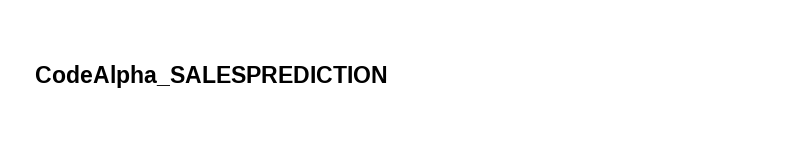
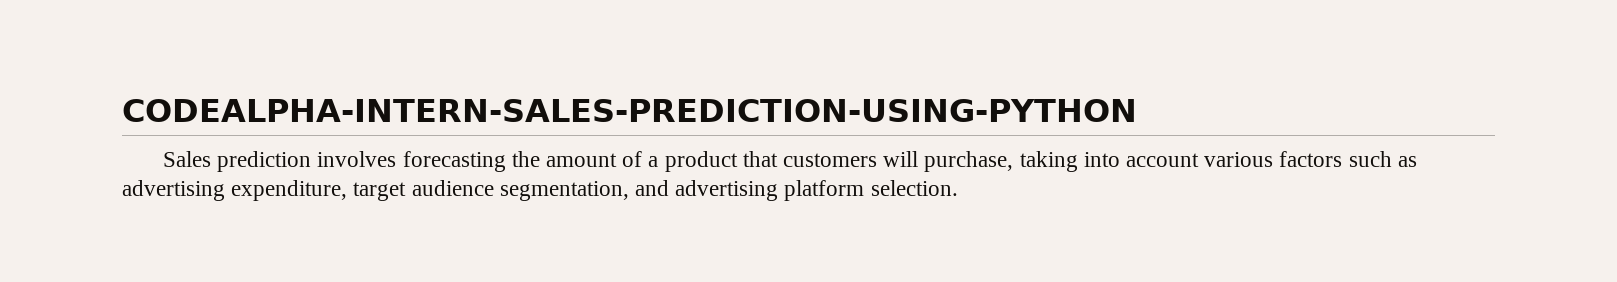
[35,65,388,88] CodeAlpha_SALESPREDICTION -> [122,99,1137,122] [162,151,1417,172] [122,180,958,201] CODEALPHA-INTERN-SALES-PREDICTION-USING-PYTHON // Sales prediction involves forecasting the amount of a product that customers will purchase, taking into account various factors such as advertising expenditure, target audience segmentation, and advertising platform selection.

